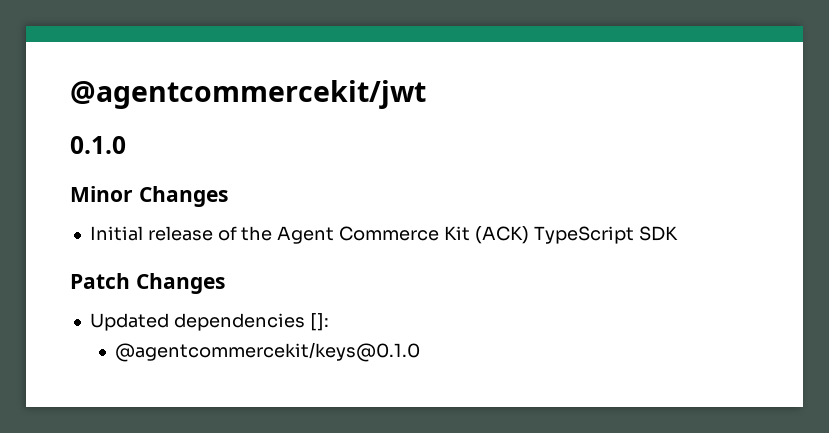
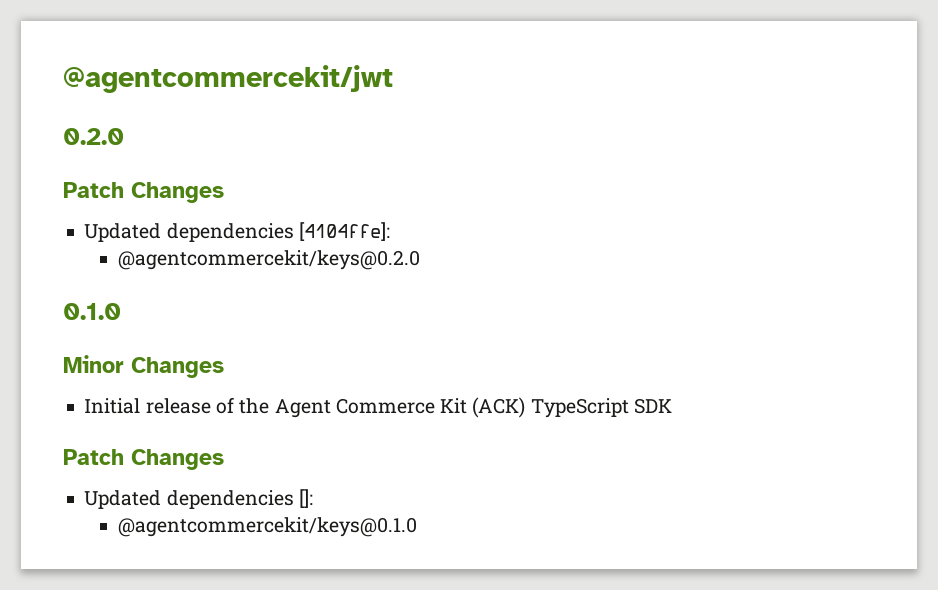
(426, 94) none -> [63,128,124,145] [63,182,224,203] [84,222,390,242] [117,250,420,270] // 0.2.0 // Patch Changes // Updated dependencies [4104ffe]: // @agentcommercekit/keys@0.2.0

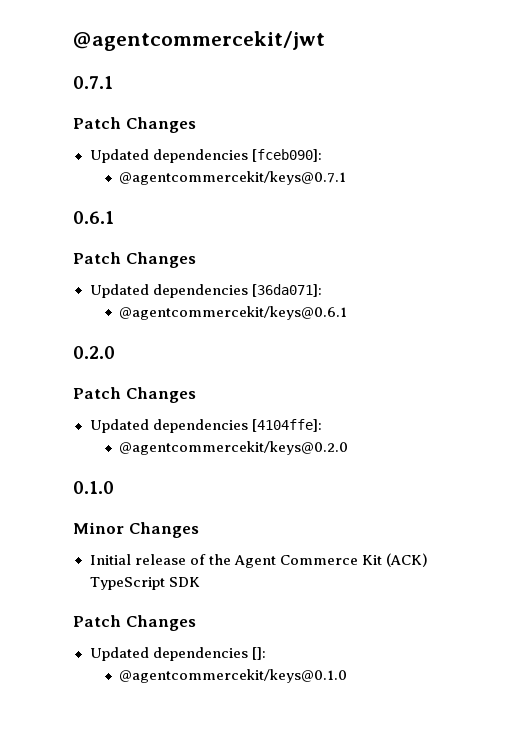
(393, 79) none -> [73,76,113,89] [73,117,196,133] [89,149,322,163] [119,171,347,185] [73,211,114,224] [73,252,196,268] [89,284,322,298] [119,306,348,320] // 0.7.1 // Patch Changes // Updated dependencies [fceb090]: // @agentcommercekit/keys@0.7.1 // 0.6.1 // Patch Changes // Updated dependencies [36da071]: // @agentcommercekit/keys@0.6.1

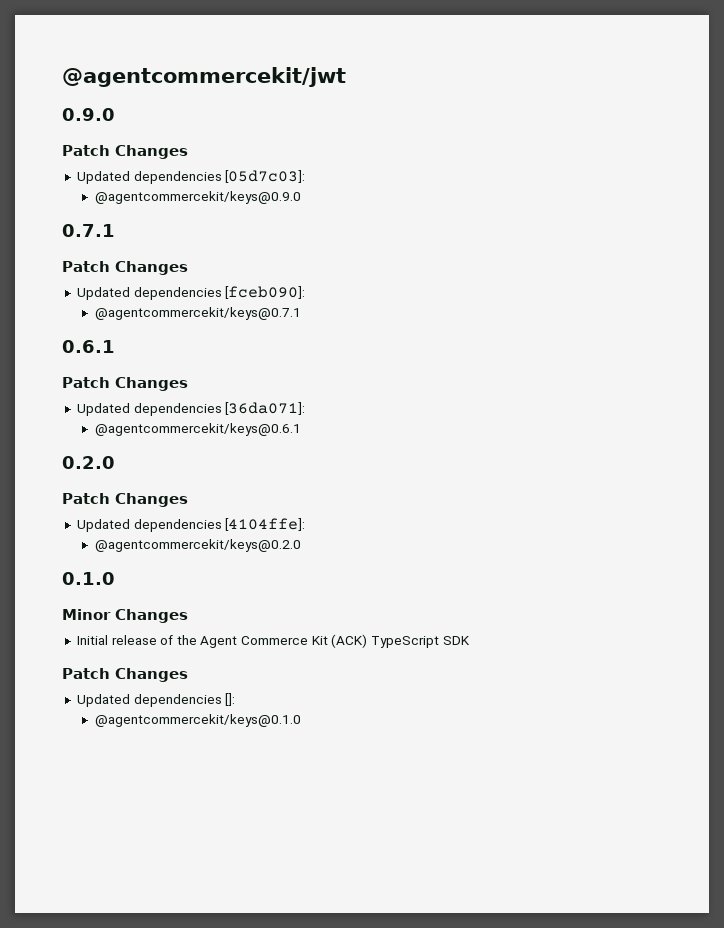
(325, 41) none -> [62,108,115,121] [62,145,188,159] [76,170,306,184] [94,191,301,204] // 0.9.0 // Patch Changes // Updated dependencies [05d7c03]: // @agentcommercekit/keys@0.9.0

